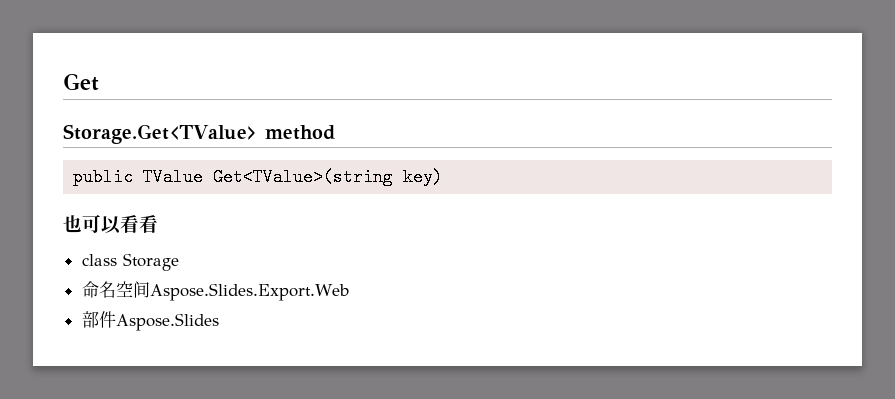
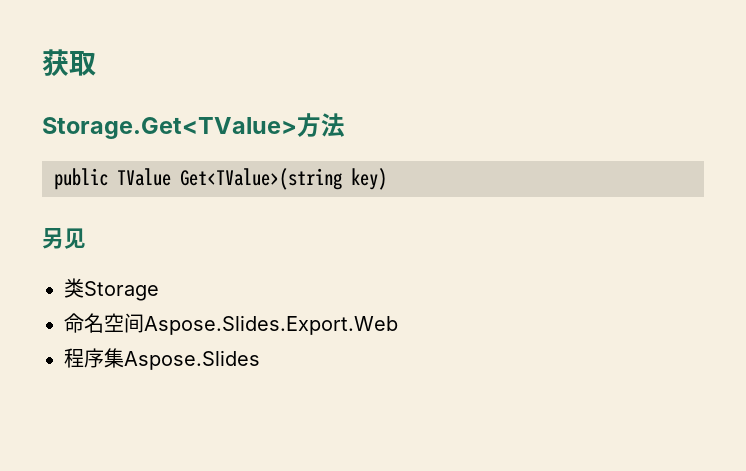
[63,73,99,91] Get -> [42,49,96,76] 获取
[264,125,335,140] method -> [297,113,345,137] 方法
[63,214,158,234] [81,254,117,266] 也可以看看 // class -> [42,228,86,249] [64,278,84,298] 另见 // 类
[81,311,116,328] 部件 -> [64,348,124,368] 程序集

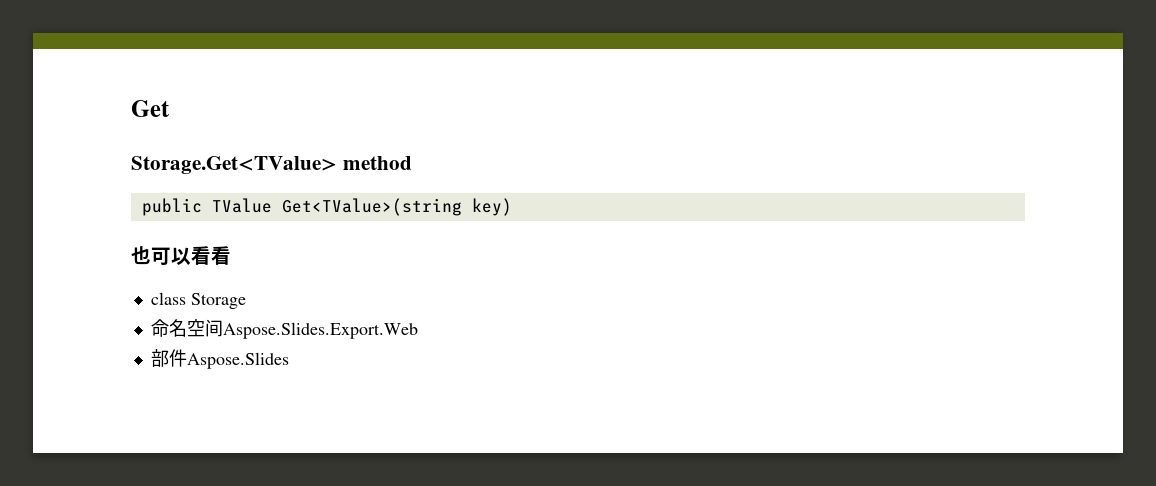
[42,49,96,76] 获取 -> [131,100,170,117] Get
[297,113,345,137] 方法 -> [342,156,412,170] method
[42,228,86,249] [64,278,84,298] 另见 // 类 -> [131,246,231,265] [150,292,186,305] 也可以看看 // class
[64,348,124,368] 程序集 -> [150,349,187,367] 部件

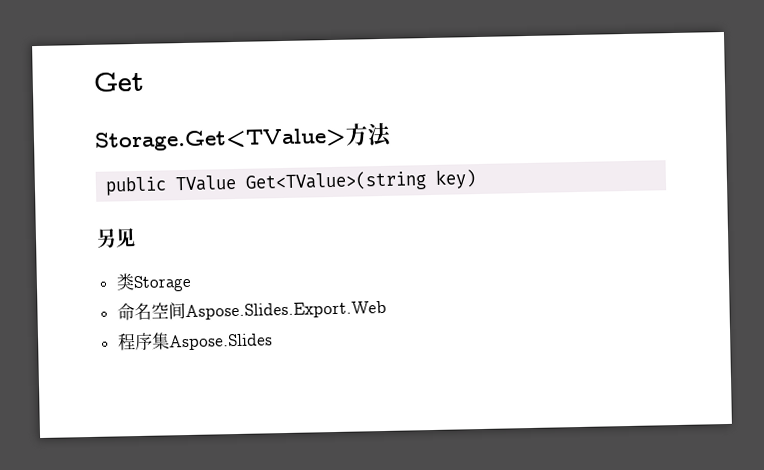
[342,156,412,170] method -> [345,122,393,148] 方法
[131,246,231,265] [150,292,186,305] 也可以看看 // class -> [96,228,136,248] [115,273,135,291] 另见 // 类
[150,349,187,367] 部件 -> [116,332,170,351] 程序集

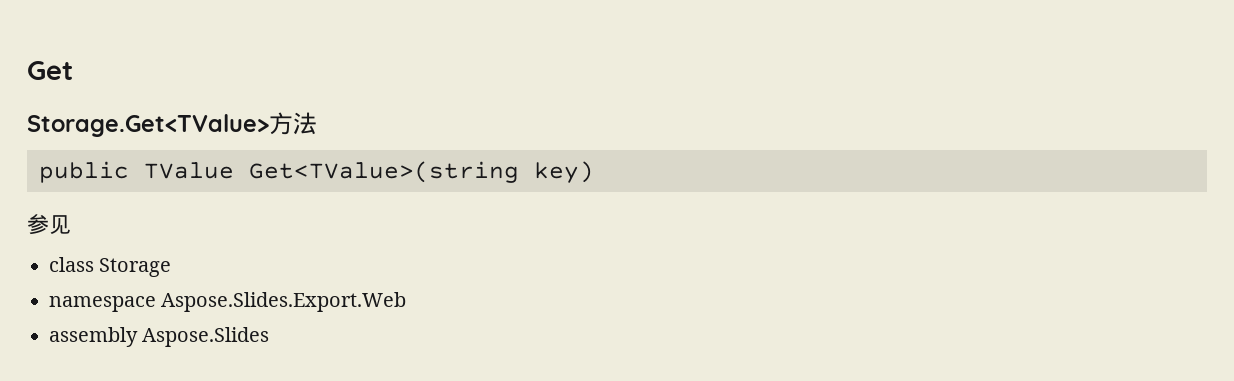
[96,228,117,248] 另 -> [27,214,49,235] 参
[115,273,135,291] 类 -> [49,257,94,272] class
[116,302,186,321] 命名空间 -> [49,296,156,312] namespace
[116,332,170,351] 程序集 -> [49,327,138,347] assembly

